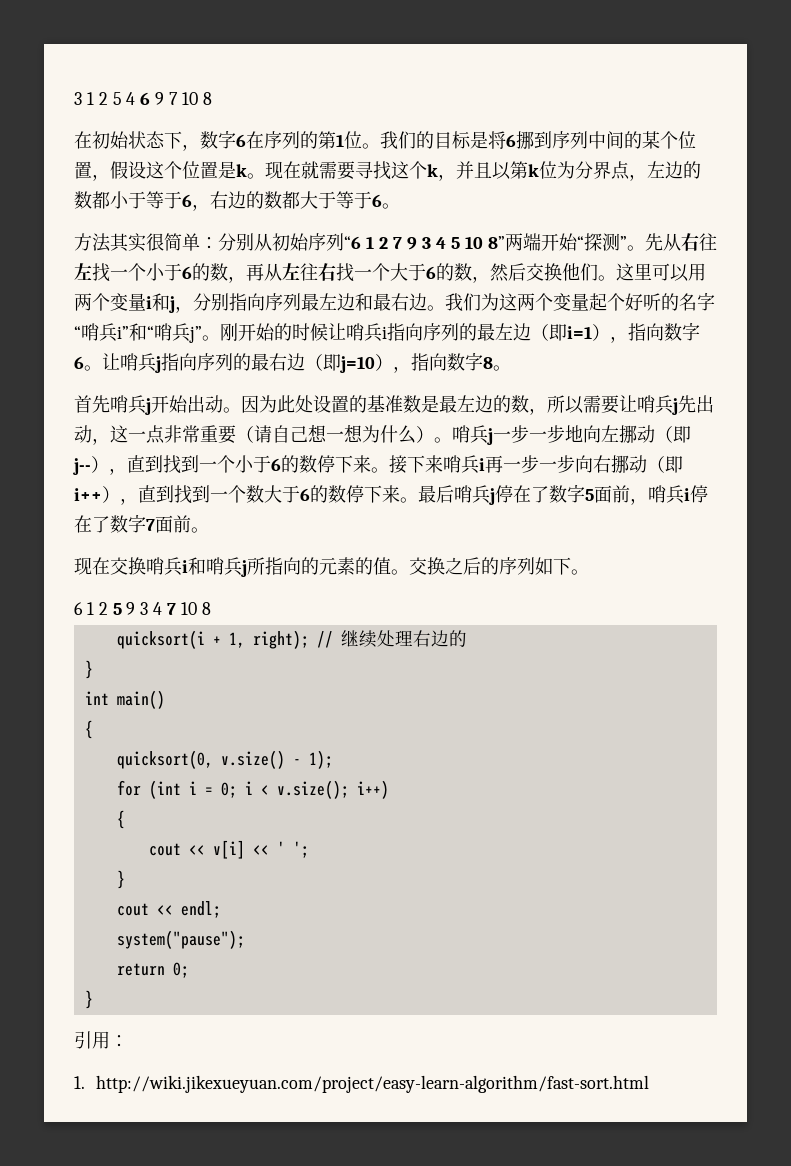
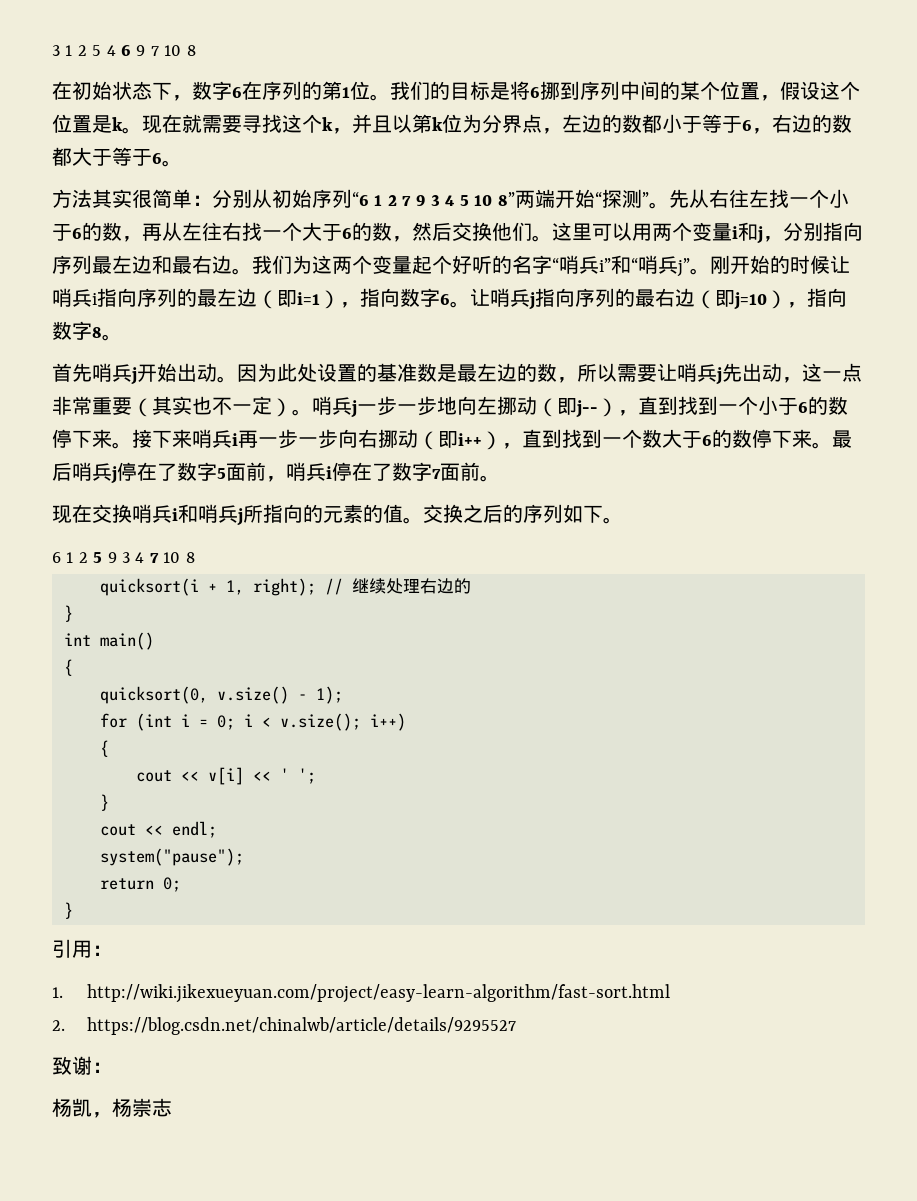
[254,424,416,444] 请自己想一想为什么 -> [152,396,272,415] 其实也不一定
(650, 1084) none -> [52,1017,516,1035] [52,1056,112,1075] [52,1098,172,1118] // 2. https://blog.csdn.net/chinalwb/article/details/9295527 // 致谢： // 杨凯，杨崇志

